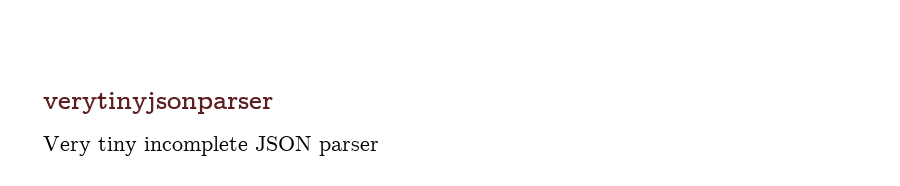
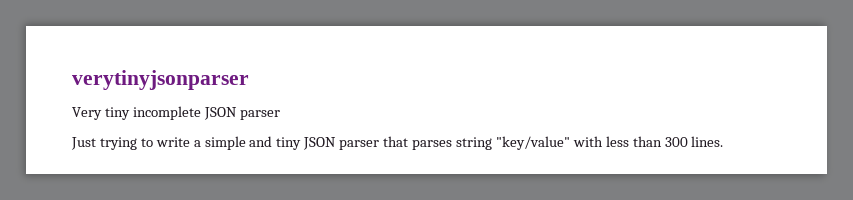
(379, 148) none -> [71,136,724,150] // Just trying to write a simple and tiny JSON parser that parses string "key/value" with less than 300 lines.

